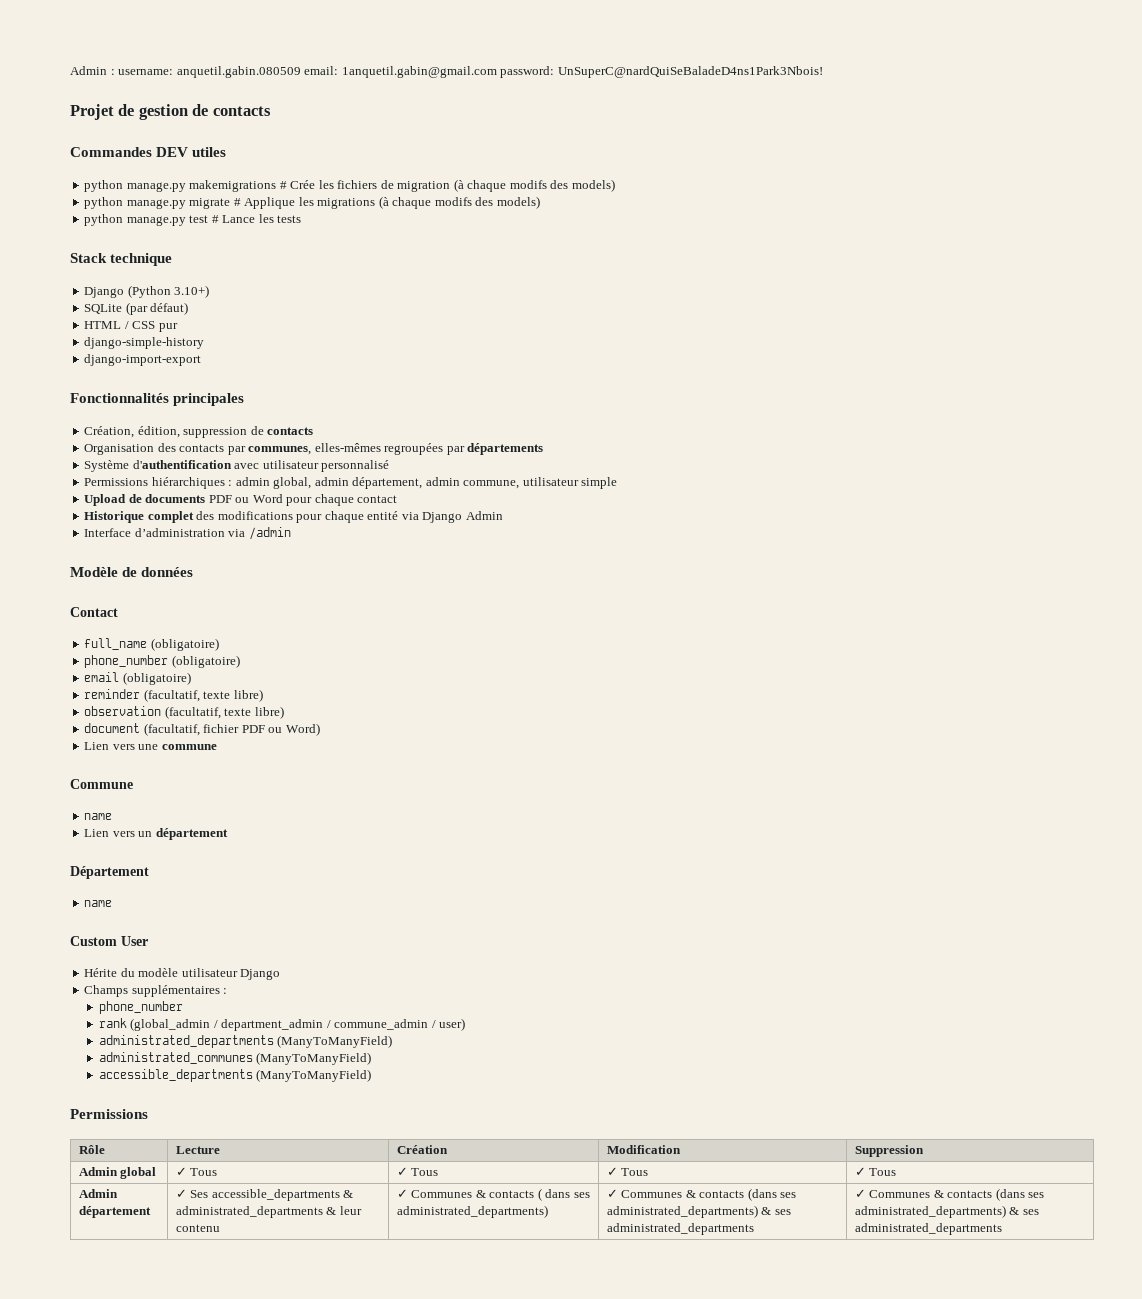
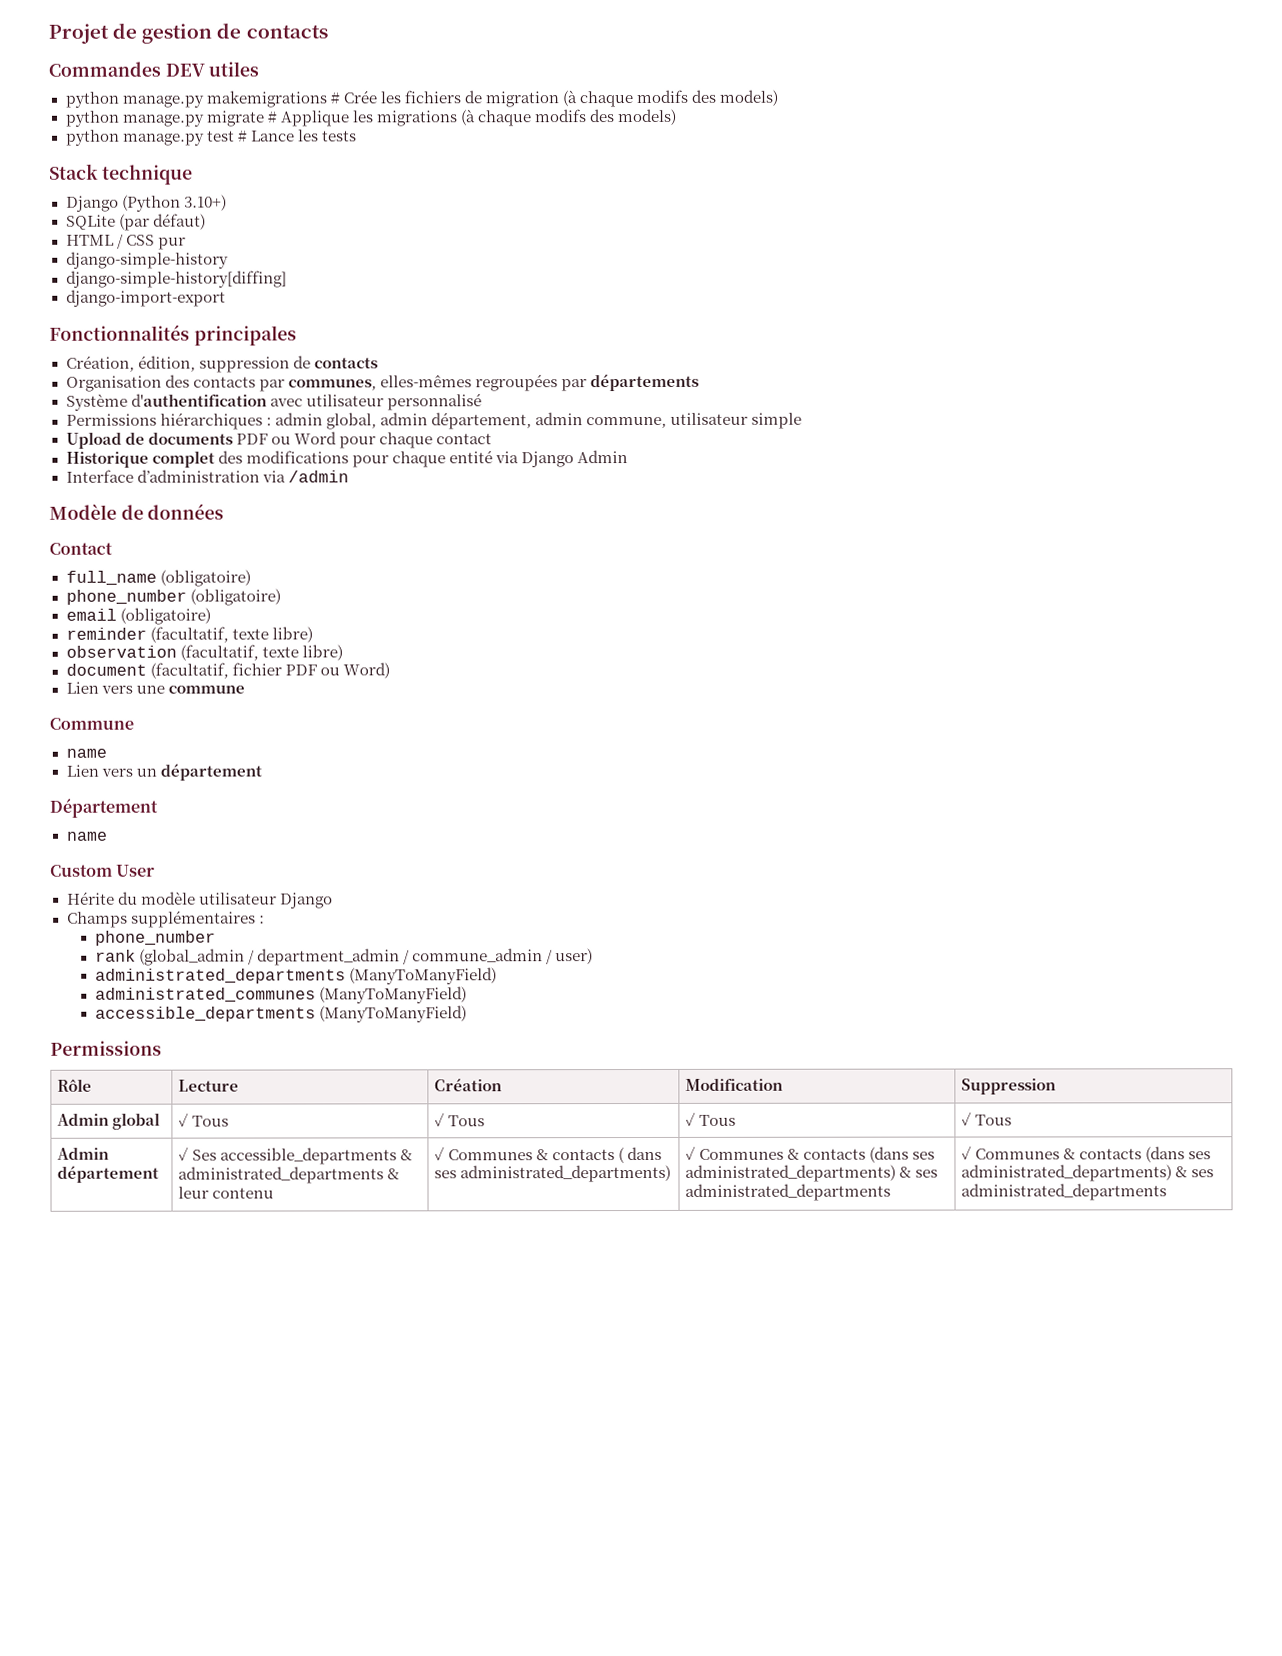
[70,66,823,78] Admin : username: anquetil.gabin.080509 email: 1anquetil.gabin@gmail.com password: UnSuperC@nardQuiSeBaladeD4ns1Park3Nbois! // -> (48, 33) none
(205, 343) none -> [65,270,287,288] // django-simple-history[diffing]

